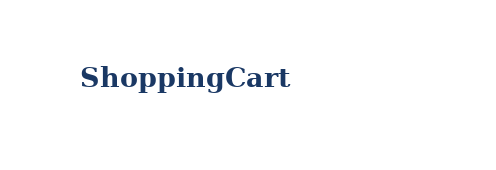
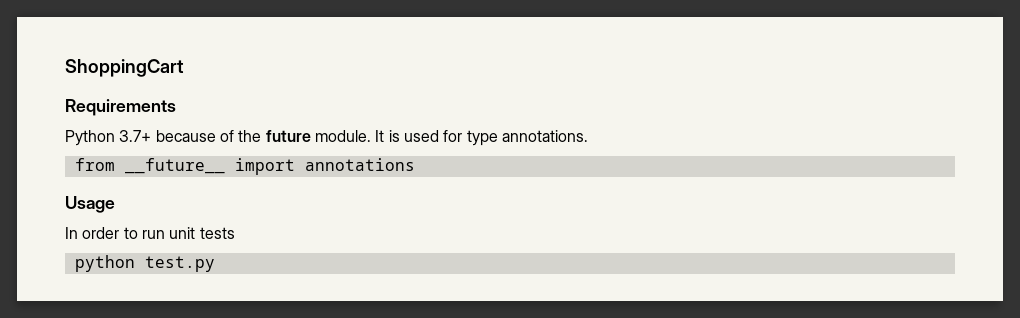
(291, 79) none -> [65,99,176,116] [65,130,588,146] [74,158,415,175] [65,196,115,213] [65,227,235,239] [74,255,215,272] // Requirements // Python 3.7+ because of the future module. It is used for type annotations. // from __future__ import annotations // Usage // In order to run unit tests // python test.py

